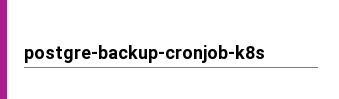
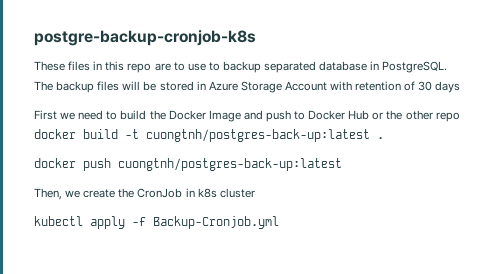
(265, 54) none -> [34,61,448,73] [34,81,461,93] [34,110,460,122] [34,129,384,142] [34,158,342,171] [34,188,255,200] [34,216,279,229] // These files in this repo are to use to backup separated database in PostgreSQL. The backup files will be stored in Azure Storage Account with retention of 30 days // First we need to build the Docker Image and push to Docker Hub or the other repo docker build -t cuongtnh/postgres-back-up:latest . // docker push cuongtnh/postgres-back-up:latest // Then, we create the CronJob in k8s cluster // kubectl apply -f Backup-Cronjob.yml

